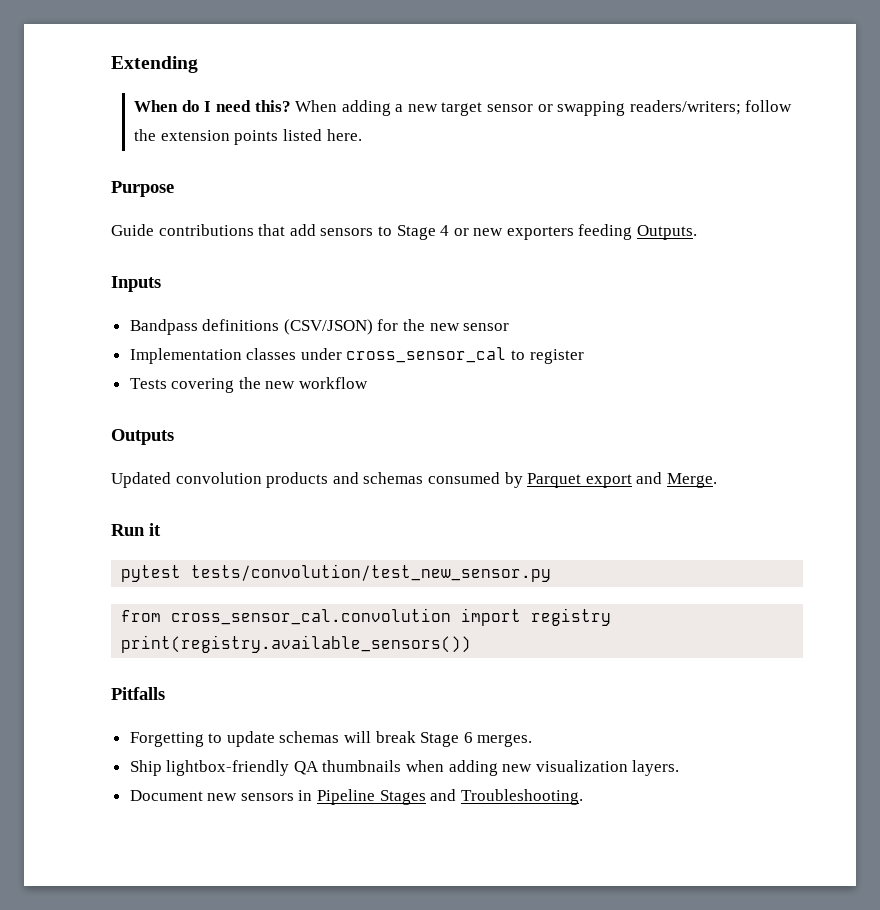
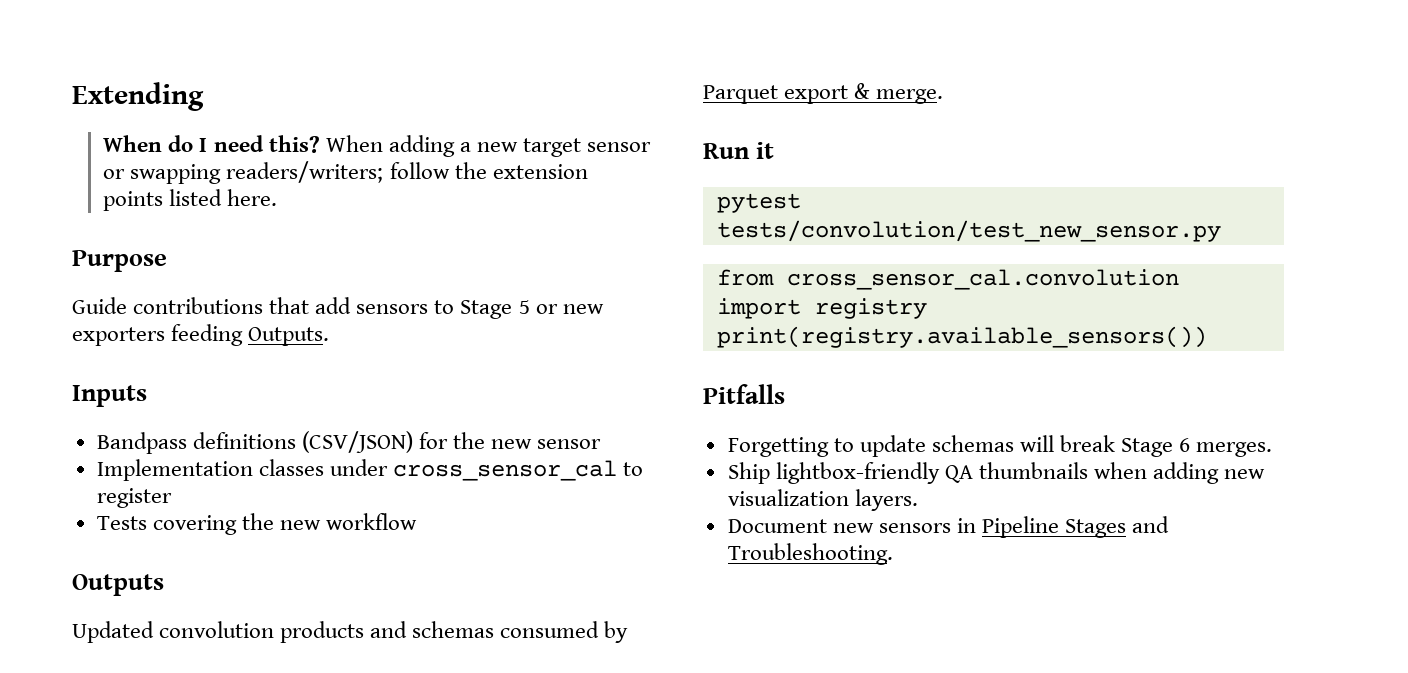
[440,225,450,236] 4 -> [518,300,530,314] 5
[636,472,717,488] and Merge. -> [854,83,944,104] & merge.

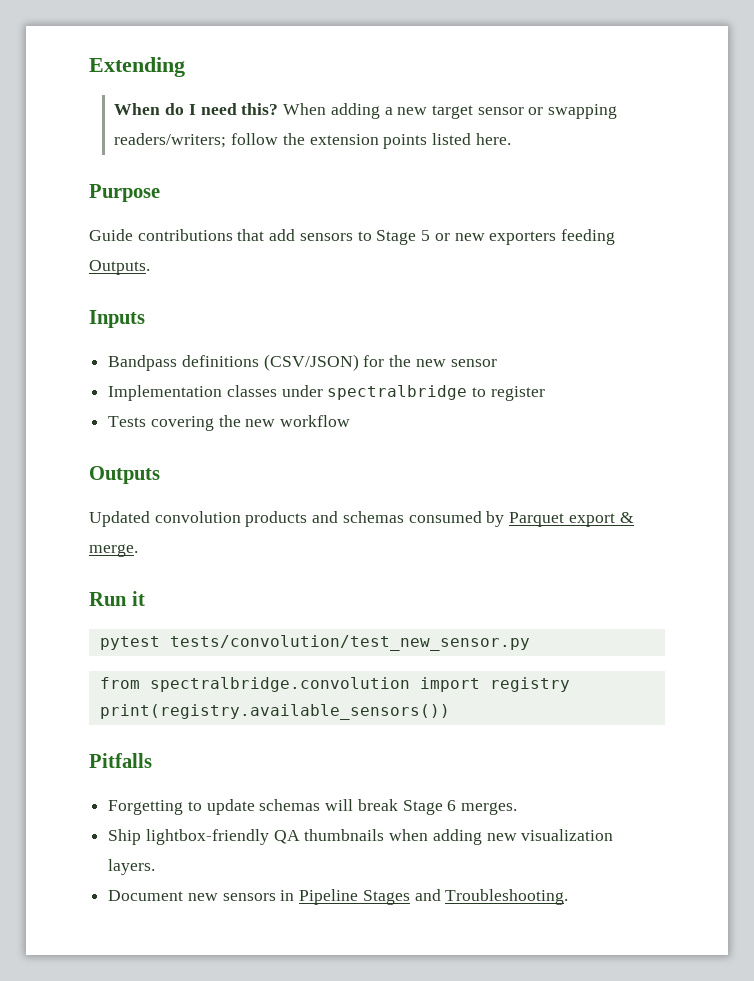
[392,460,617,481] cross_sensor_cal -> [327,385,468,400] spectralbridge
[786,269,1179,290] cross_sensor_cal.convolution -> [149,677,410,692] spectralbridge.convolution

